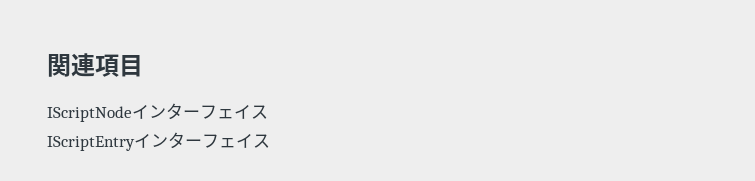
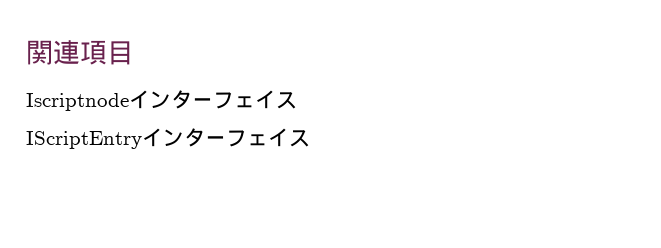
[47,106,132,122] IScriptNode -> [26,93,129,111] Iscriptnode

